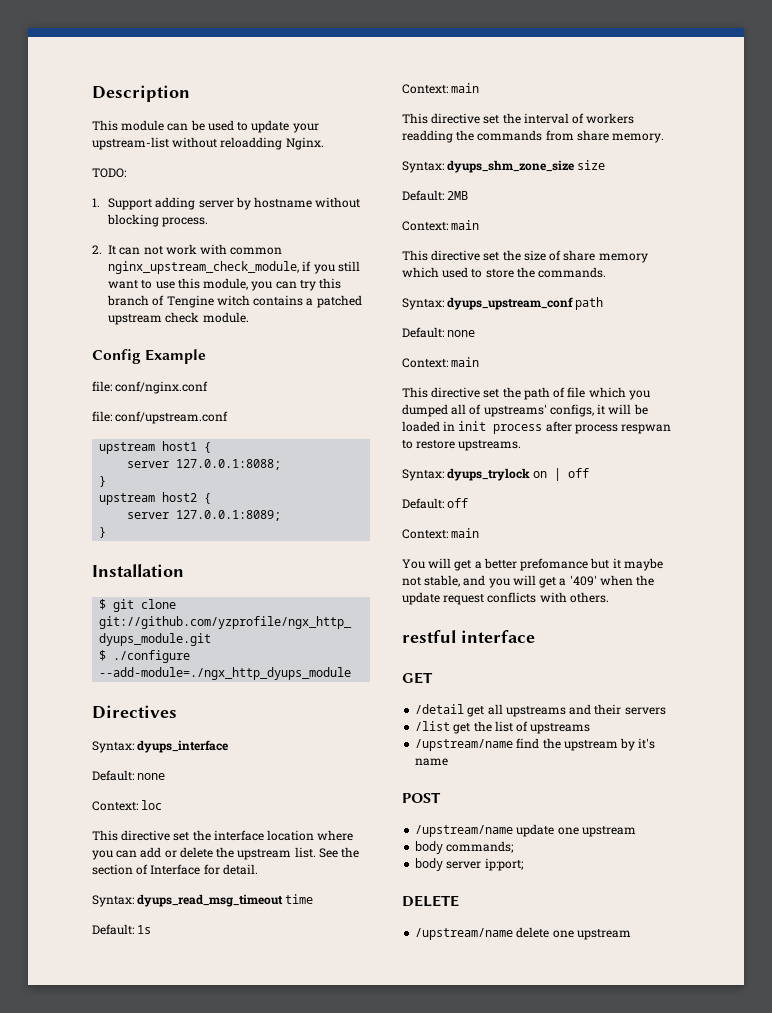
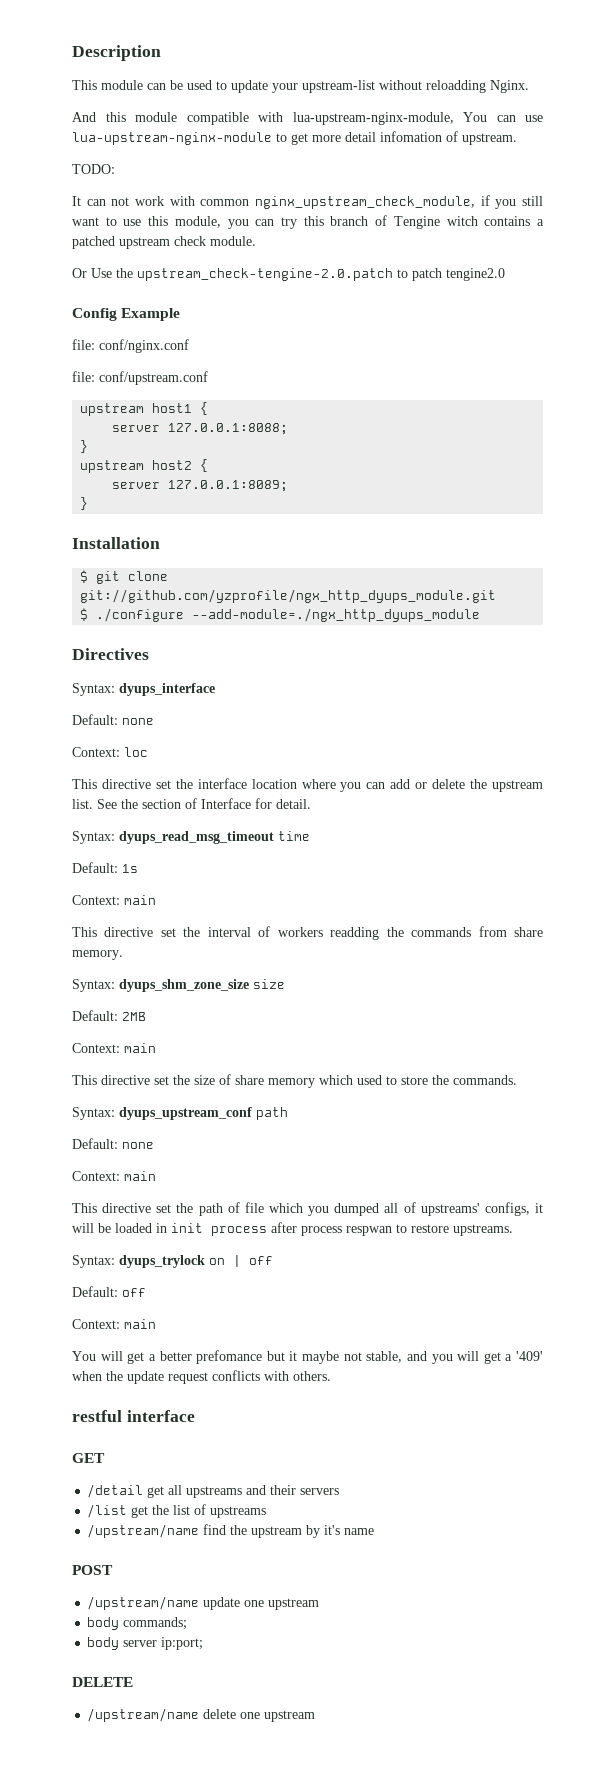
[92,168,126,178] [92,197,361,210] [107,214,209,227] [92,245,102,254] TODO: // 1. Support adding server by hostname without blocking process. // 2. -> [72,112,543,125] [72,131,517,145] [72,164,115,174] And this module compatible with lua-upstream-nginx-module, You can use lua-upstream-nginx-module to get more detail infomation of upstream. // TODO: //
(249, 317) none -> [72,268,505,281] // Or Use the upstream_check-tengine-2.0.patch to patch tengine2.0

